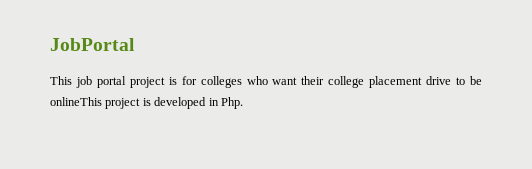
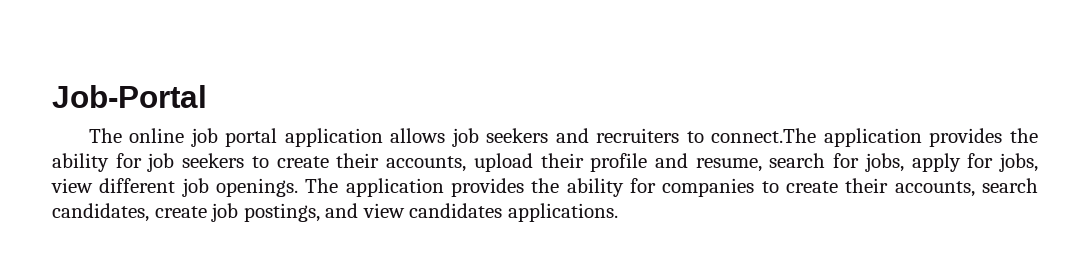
[50,38,135,51] [50,76,482,88] [50,97,243,109] JobPortal // This job portal project is for colleges who want their college placement drive to be onlineThis project is developed in Php. -> [52,85,207,108] [88,128,1039,147] [52,153,1038,172] [51,178,1039,197] [52,203,618,222] Job-Portal // The online job portal application allows job seekers and recruiters to connect.The application provides the ability for job seekers to create their accounts, upload their profile and resume, search for jobs, apply for jobs, view different job openings. The application provides the ability for companies to create their accounts, search candidates, create job postings, and view candidates applications.

